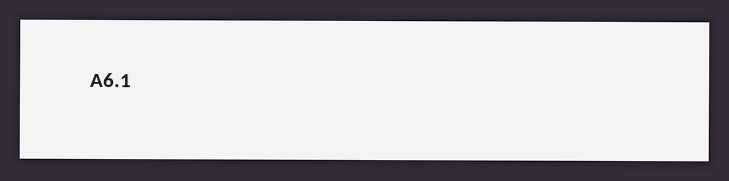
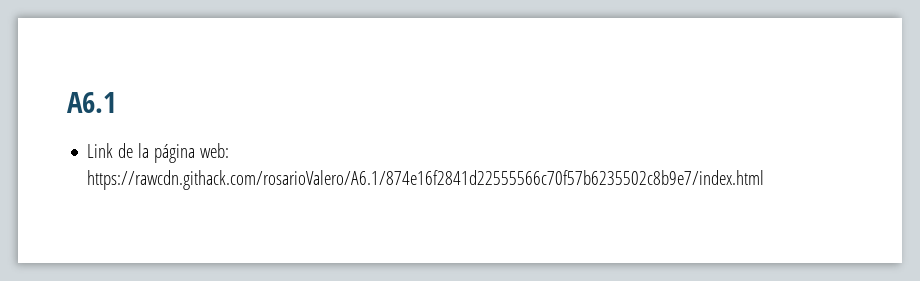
(132, 80) none -> [87,143,230,163] [87,170,765,190] // Link de la página web: https://rawcdn.githack.com/rosarioValero/A6.1/874e16f2841d22555566c70f57b6235502c8b9e7/index.html

